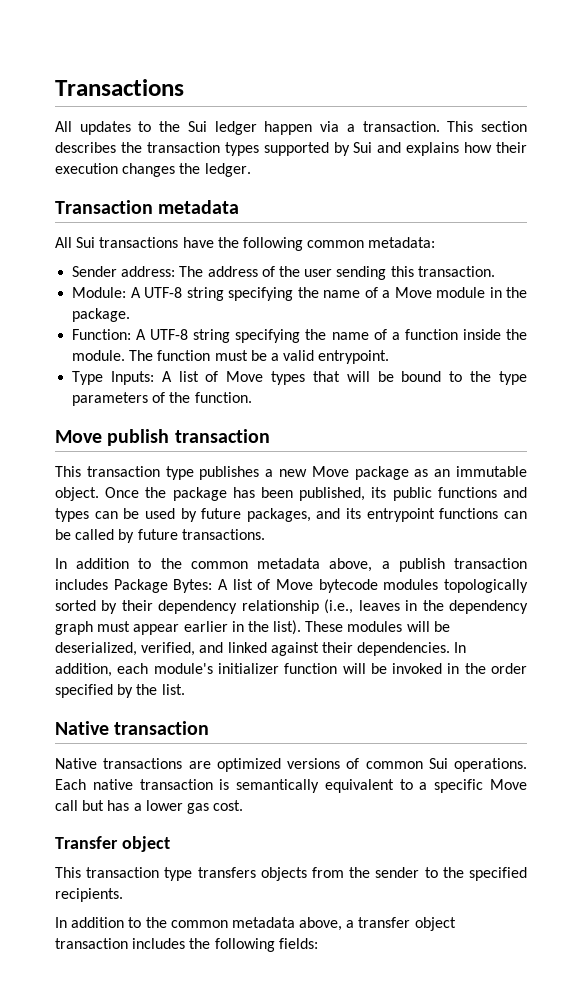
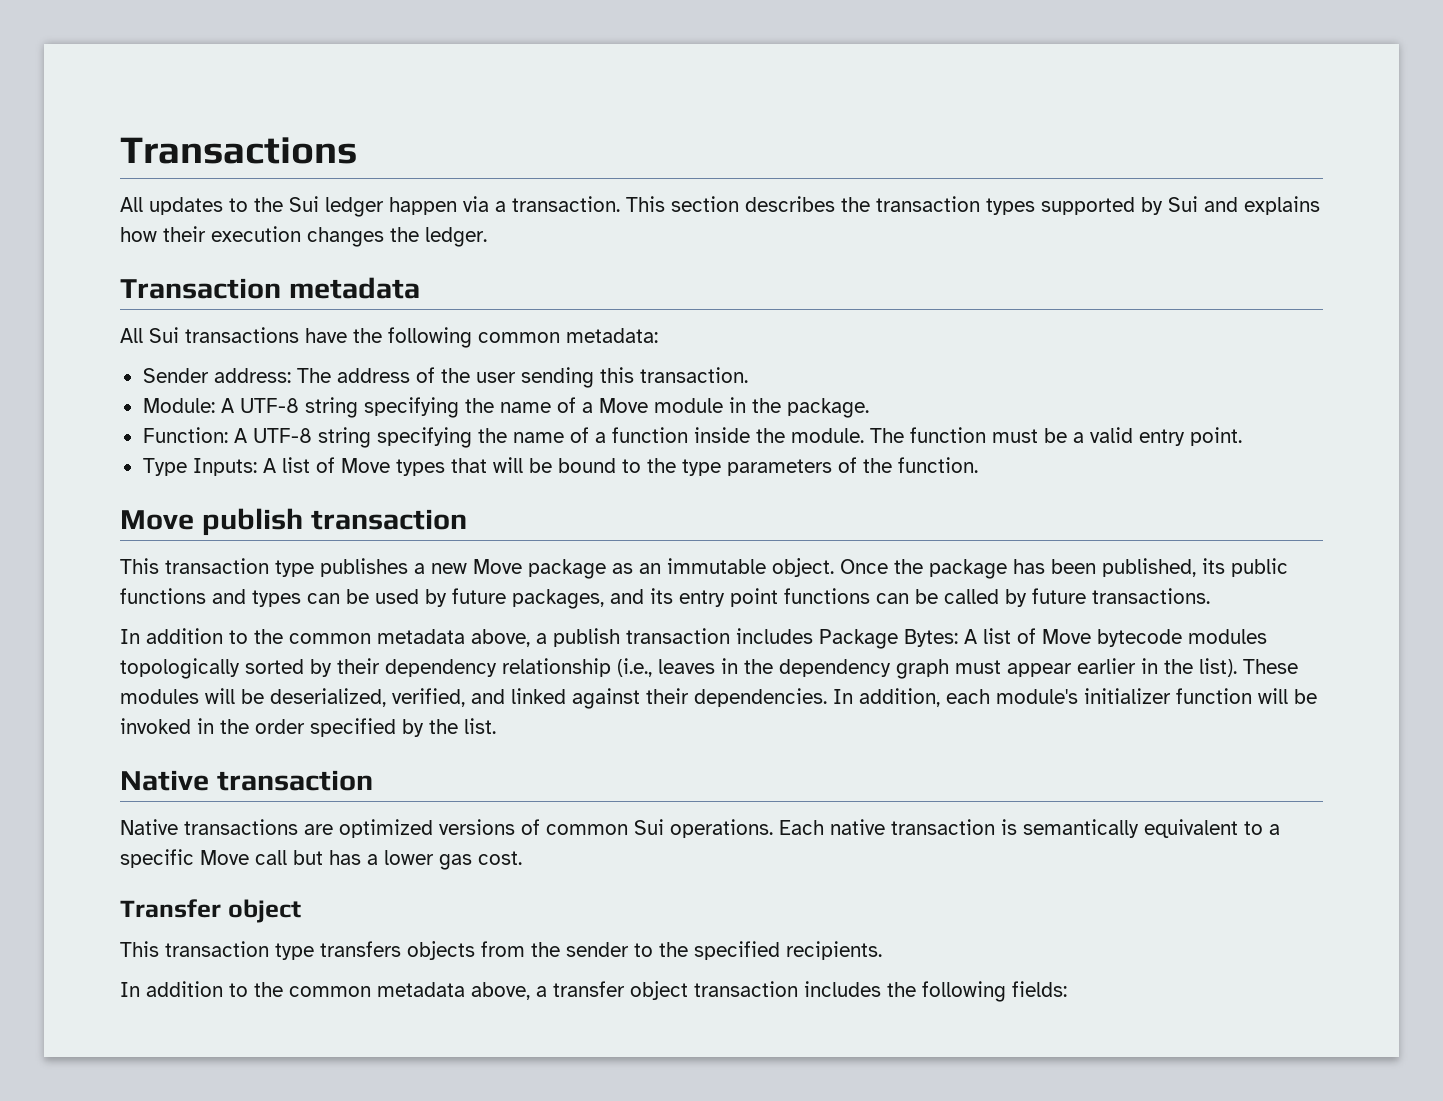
[318,350,390,364] entrypoint. -> [1138,427,1242,446] entry point.
[366,508,435,522] entrypoint -> [679,588,778,607] entry point

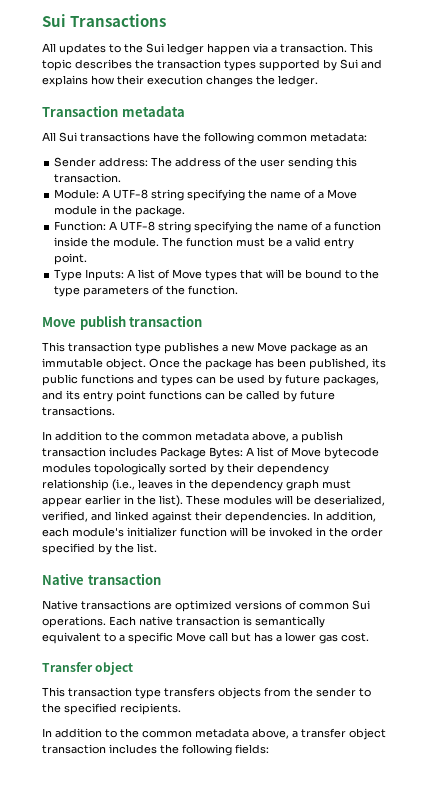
(120, 150) none -> [42,14,66,27] Sui
[671,196,739,212] section -> [42,59,72,71] topic

